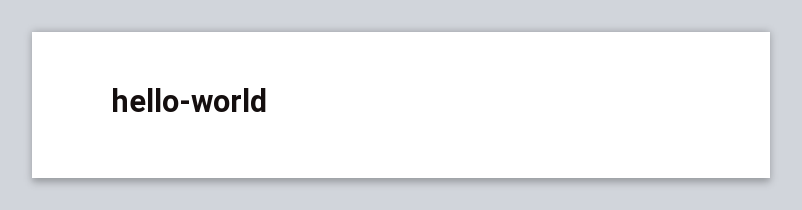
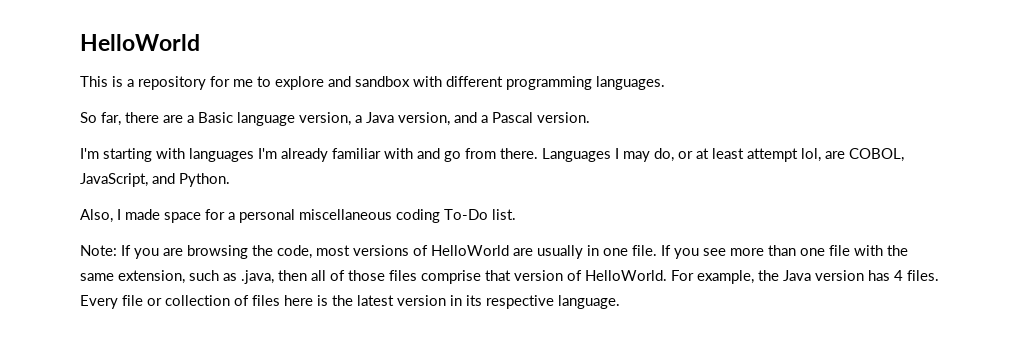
[111,88,267,112] hello-world -> [80,34,200,51] [80,76,665,90] [80,112,590,126] [80,148,904,162] [80,173,230,187] [80,209,516,223] [80,245,908,259] [80,270,939,284] [80,295,620,309] HelloWorld // This is a repository for me to explore and sandbox with different programming languages. // So far, there are a Basic language version, a Java version, and a Pascal version. // I'm starting with languages I'm already familiar with and go from there. Languages I may do, or at least attempt lol, are COBOL, JavaScript, and Python. // Also, I made space for a personal miscellaneous coding To-Do list. // Note: If you are browsing the code, most versions of HelloWorld are usually in one file. If you see more than one file with the same extension, such as .java, then all of those files comprise that version of HelloWorld. For example, the Java version has 4 files. Every file or collection of files here is the latest version in its respective language.

